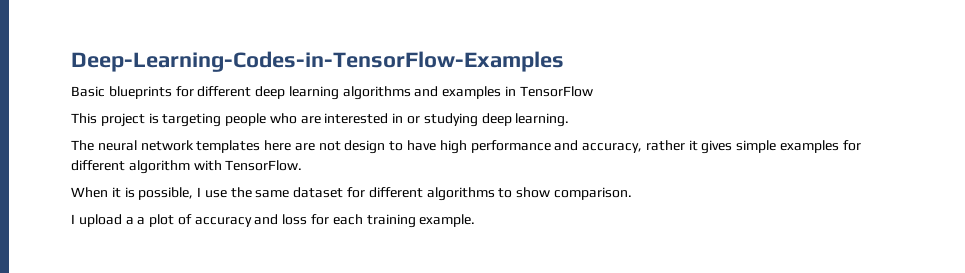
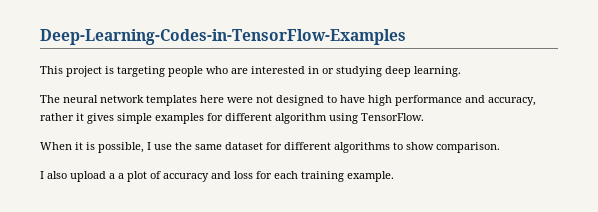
[71,86,593,100] // Basic blueprints for different deep learning algorithms and examples in TensorFlow -> (406, 37) none
[294,140,386,154] are not design -> [227,95,324,106] were not designed
[193,160,222,171] with -> [329,113,358,124] using
(75, 219) none -> [47,171,67,179] also

